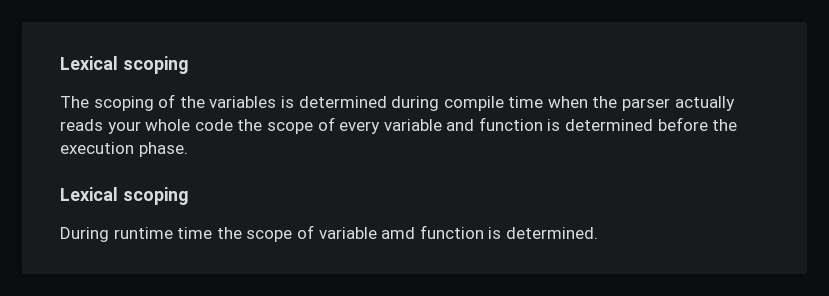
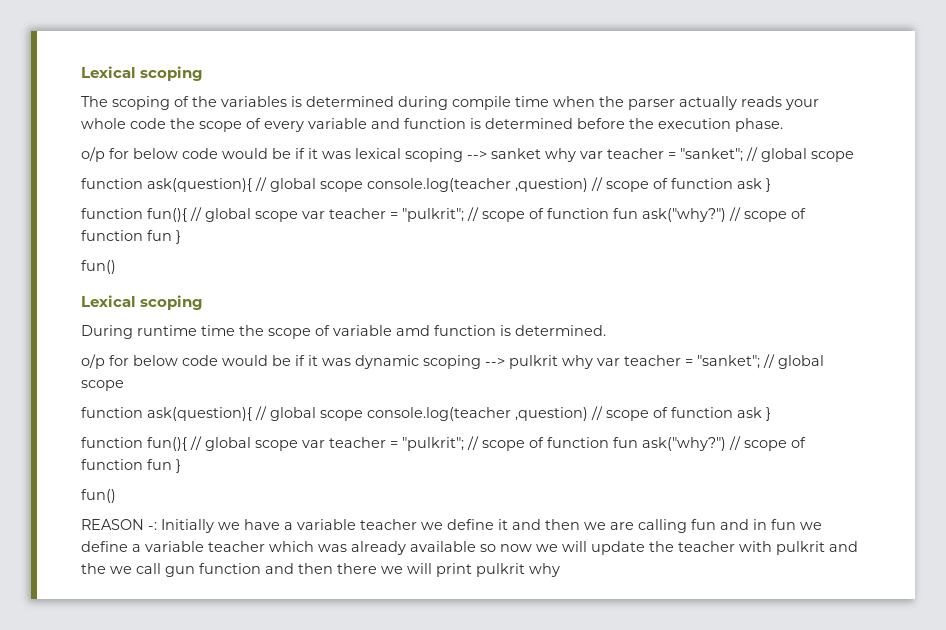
(188, 149) none -> [81,147,854,162] [81,177,771,192] [81,207,806,222] [81,230,181,244] [81,260,116,274] // o/p for below code would be if it was lexical scoping --> sanket why var teacher = "sanket"; // global scope // function ask(question){ // global scope console.log(teacher ,question) // scope of function ask } // function fun(){ // global scope var teacher = "pulkrit"; // scope of function fun ask("why?") // scope of function fun } // fun()
(598, 233) none -> [81,354,824,369] [81,380,124,391] [81,406,771,421] [81,436,806,451] [81,459,181,473] [81,489,116,503] [81,519,822,533] [81,541,858,555] [81,563,560,577] // o/p for below code would be if it was dynamic scoping --> pulkrit why var teacher = "sanket"; // global scope // function ask(question){ // global scope console.log(teacher ,question) // scope of function ask } // function fun(){ // global scope var teacher = "pulkrit"; // scope of function fun ask("why?") // scope of function fun } // fun() // REASON -: Initially we have a variable teacher we define it and then we are calling fun and in fun we define a variable teacher which was already available so now we will update the teacher with pulkrit and the we call gun function and then there we will print pulkrit why

